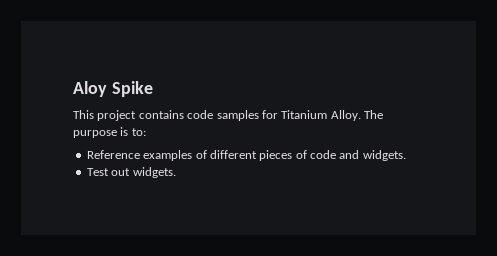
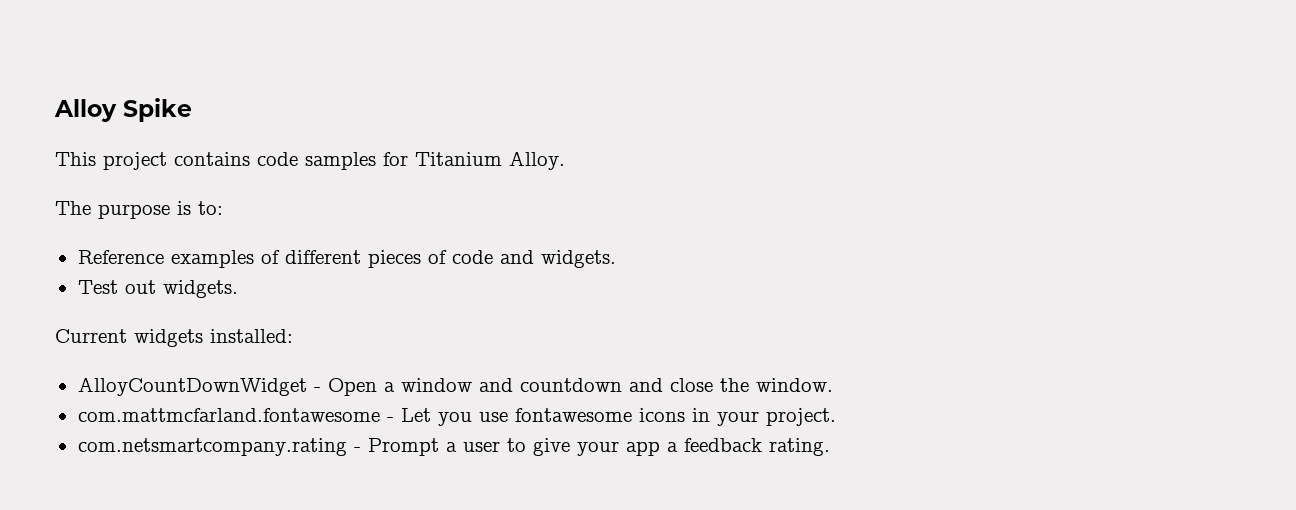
[73,81,107,97] Aloy -> [54,99,117,122] Alloy
(361, 115) none -> (565, 160) //
(176, 172) none -> [55,329,293,347] [77,377,833,396] [77,408,836,426] [77,438,830,456] // Current widgets installed: // AlloyCountDownWidget - Open a window and countdown and close the window. // com.mattmcfarland.fontawesome - Let you use fontawesome icons in your project. // com.netsmartcompany.rating - Prompt a user to give your app a feedback rating.

